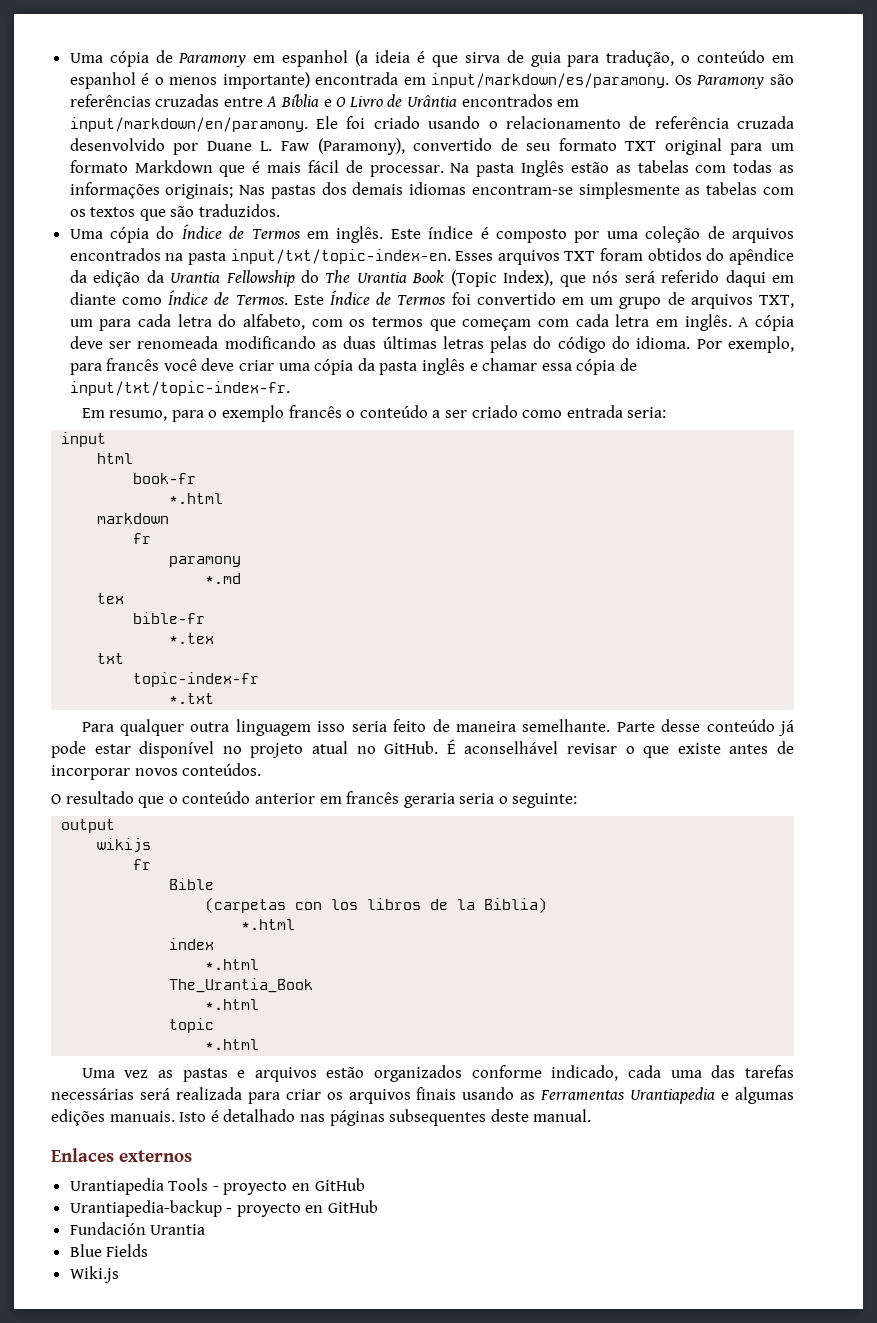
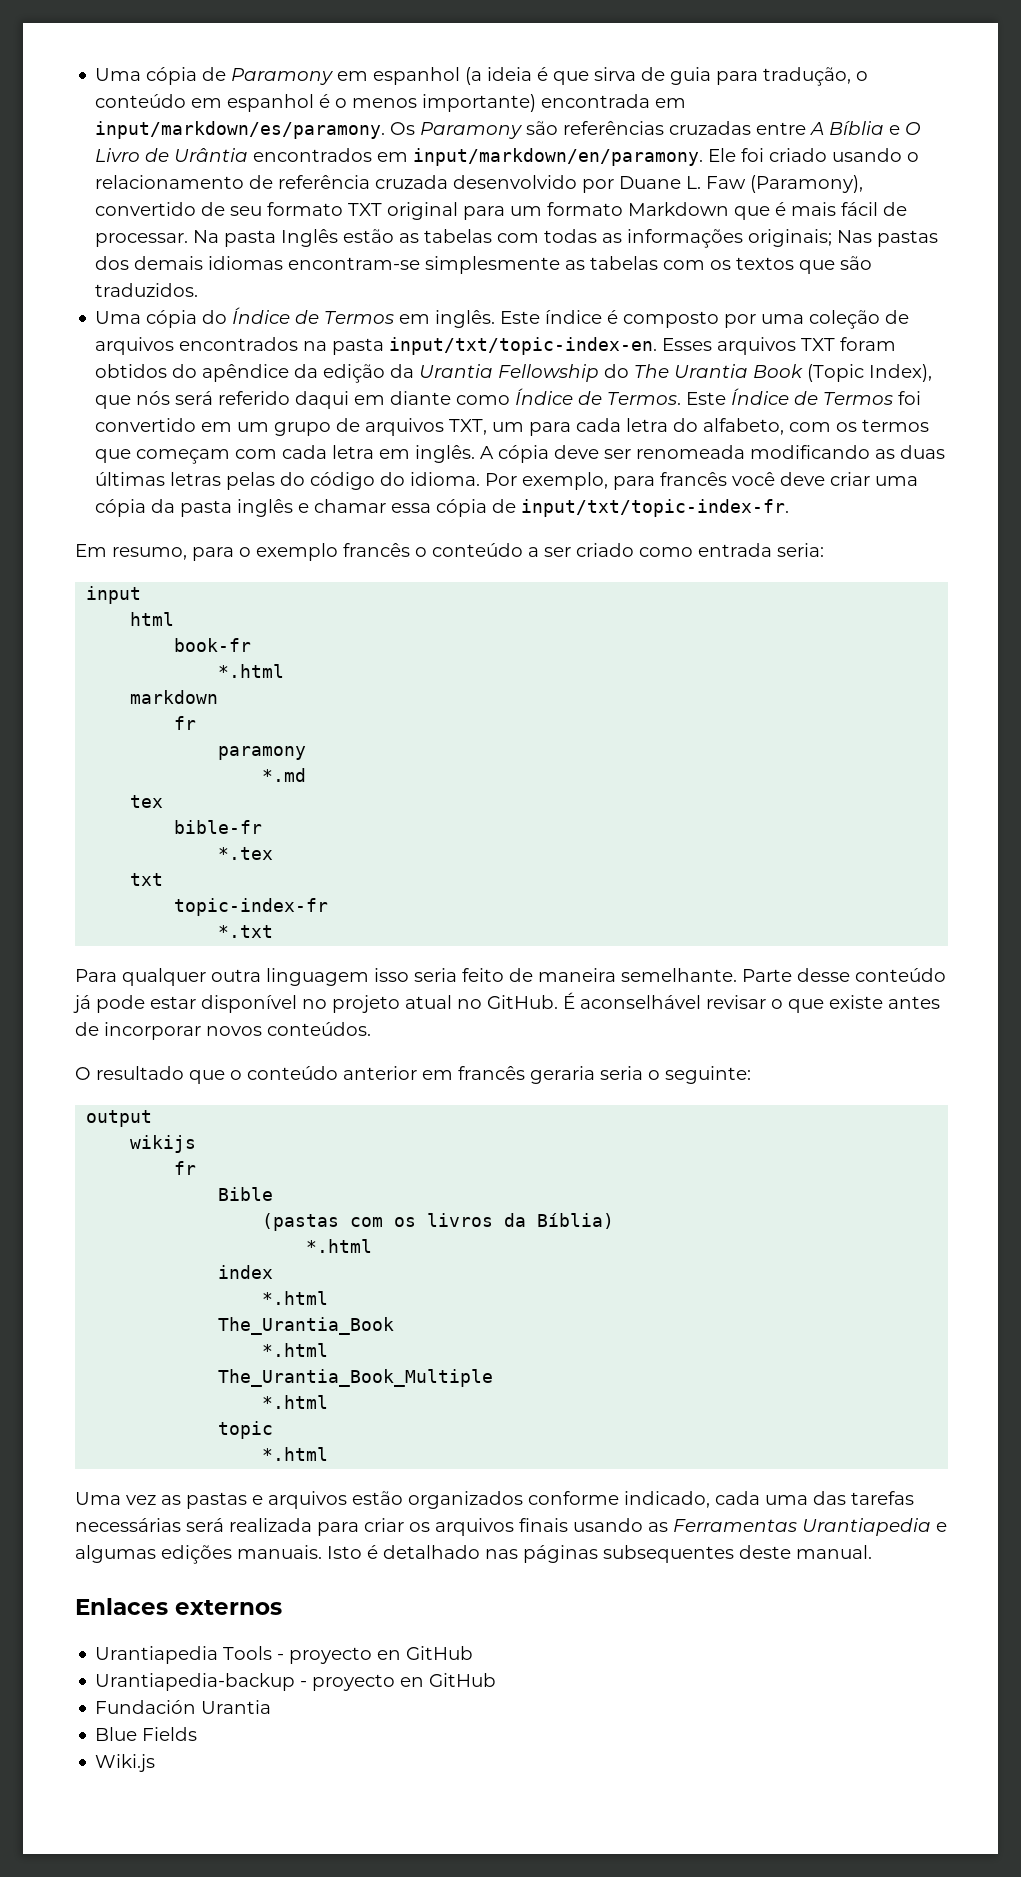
[205,898,548,913] (carpetas con los libros de la Biblia) -> [262,1213,615,1231] (pastas com os livros da Bíblia)
(260, 1004) none -> [218,1369,494,1387] [262,1395,329,1409] // The_Urantia_Book_Multiple // *.html

